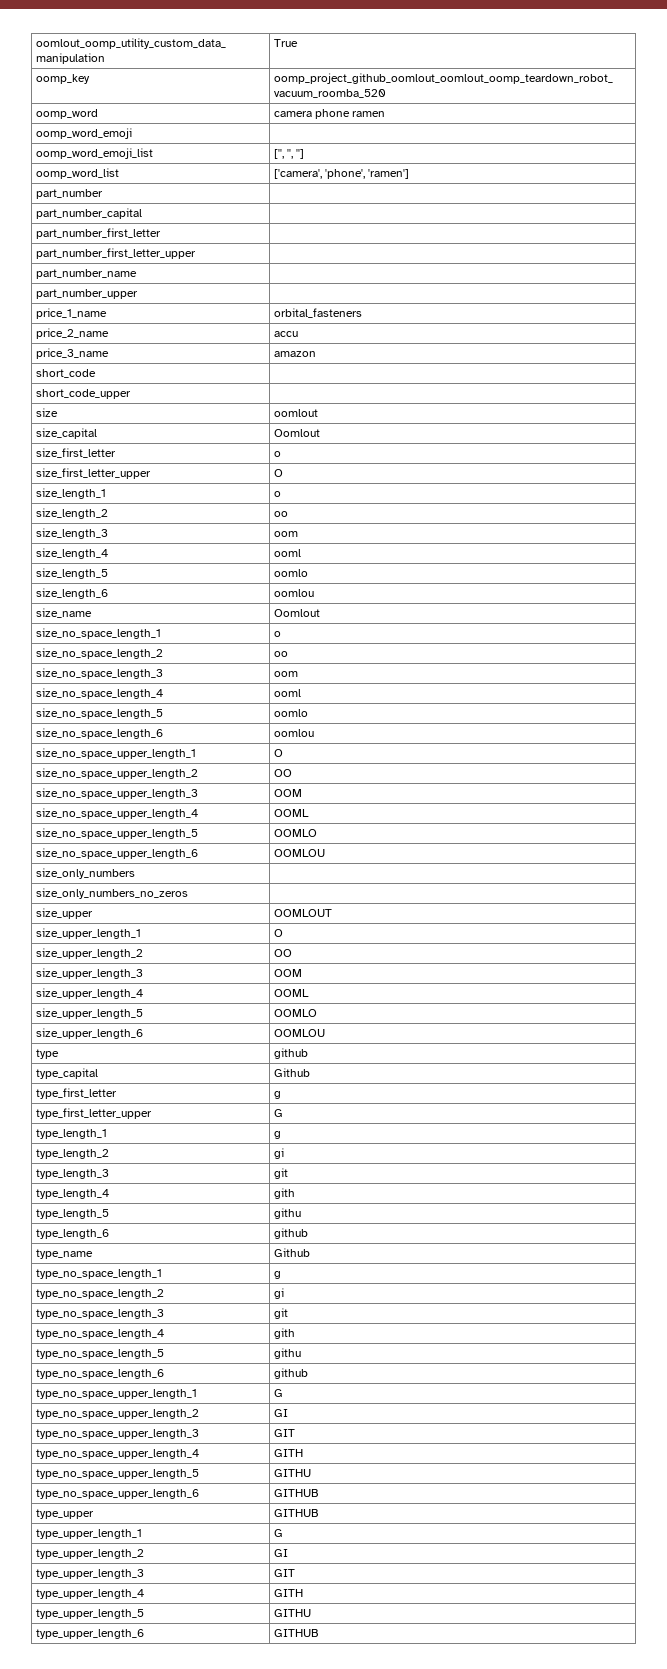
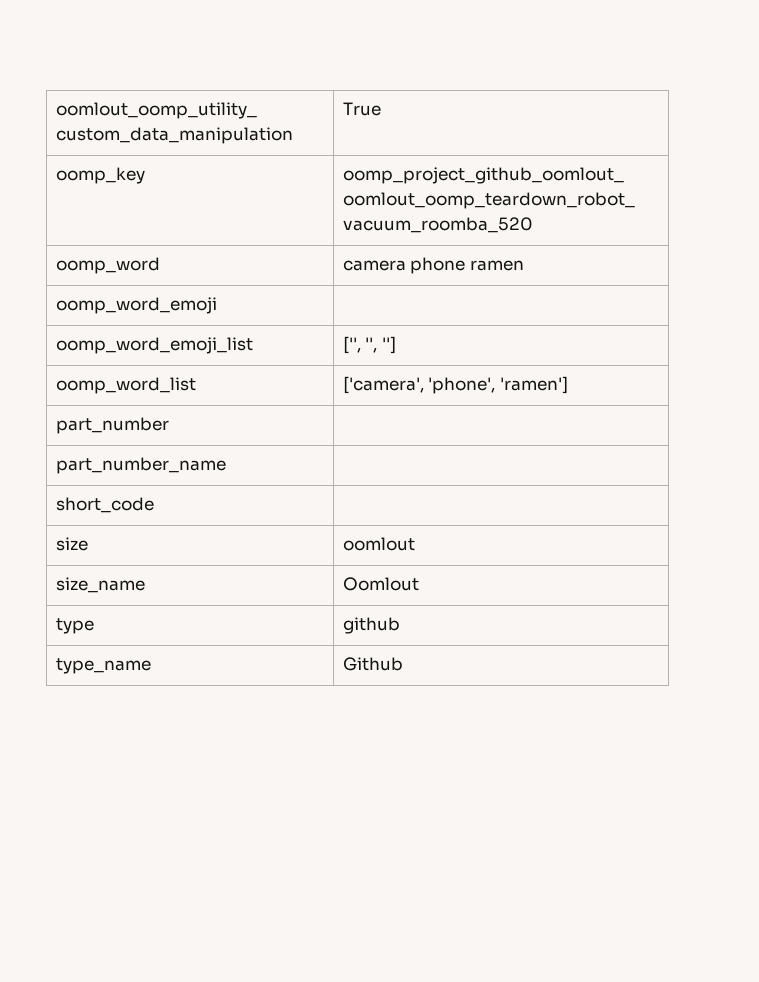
[35,208,142,219] [35,228,161,239] [35,248,196,259] [35,269,137,279] [35,289,138,299] [35,308,107,319] [273,308,362,318] [35,328,109,339] [273,331,298,337] [35,348,109,359] [273,351,316,357] part_number_capital | // part_number_first_letter | // part_number_first_letter_upper | // part_number_name | // part_number_upper | // price_1_name | orbital_fasteners // price_2_name | accu // price_3_name | amazon -> [55,457,226,474] part_number_name |
[35,389,131,399] // short_code_upper | -> (154, 505) none
[35,428,97,439] [273,429,320,437] [35,448,116,458] [273,451,281,457] [35,468,151,479] [273,469,283,477] [35,488,106,499] [273,491,281,497] [35,508,108,519] [273,511,288,517] [35,528,108,539] [273,531,298,537] [35,548,108,559] [273,549,301,557] [35,568,108,579] [273,569,308,577] [35,588,108,599] [273,589,314,597] [35,608,92,618] [273,609,320,617] [35,628,161,639] [273,631,281,637] [35,648,163,659] [273,651,288,657] [35,668,163,679] [273,671,298,677] [35,688,163,699] [273,689,301,697] [35,708,163,719] [273,709,308,717] [35,728,163,739] [273,729,314,737] [35,748,196,759] [273,749,283,757] [35,768,198,779] [273,769,292,777] [35,788,198,799] [273,789,302,797] [35,808,198,819] [273,809,309,817] [35,828,198,839] [273,829,317,837] [35,848,198,859] [273,849,325,857] [35,868,135,879] [35,888,188,899] [35,908,93,919] [273,909,332,917] [35,928,141,939] [273,929,283,937] [35,948,143,959] [273,949,292,957] [35,968,143,979] [273,969,302,977] [35,988,143,999] [273,989,309,997] [35,1008,143,1019] [273,1009,317,1017] [35,1028,143,1039] [273,1029,325,1037] [35,1049,59,1059] [273,1048,308,1059] [35,1068,98,1079] [273,1068,310,1077] [35,1088,117,1099] [273,1091,281,1099] [35,1108,152,1119] [273,1109,283,1117] [35,1129,107,1139] [273,1131,281,1139] [35,1149,109,1159] [273,1148,284,1159] [35,1169,109,1179] [273,1168,288,1179] [35,1189,109,1199] [273,1188,295,1199] [35,1209,109,1219] [273,1208,301,1219] [35,1229,109,1239] [273,1228,308,1239] [35,1249,93,1259] [273,1248,310,1257] [35,1269,162,1279] [273,1271,281,1279] [35,1289,164,1299] [273,1288,284,1299] [35,1309,164,1319] [273,1308,288,1319] [35,1329,164,1339] [273,1328,295,1339] [35,1349,164,1359] [273,1348,301,1359] [35,1369,164,1379] [273,1368,308,1379] [35,1389,197,1399] [273,1389,283,1397] [35,1409,199,1419] [273,1409,288,1417] [35,1429,199,1439] [273,1429,295,1437] [35,1449,199,1459] [273,1449,303,1457] [35,1469,199,1479] [273,1469,311,1477] [35,1489,199,1499] [273,1489,318,1497] [35,1509,94,1519] [273,1509,318,1517] [35,1529,142,1539] [273,1529,283,1537] [35,1549,144,1559] [273,1549,288,1557] [35,1569,144,1579] [273,1569,295,1577] [35,1589,144,1599] [273,1589,303,1597] [35,1609,144,1619] [273,1609,311,1617] [35,1629,144,1639] [273,1629,318,1637] size_capital | Oomlout // size_first_letter | o // size_first_letter_upper | O // size_length_1 | o // size_length_2 | oo // size_length_3 | oom // size_length_4 | ooml // size_length_5 | oomlo // size_length_6 | oomlou // size_name | Oomlout // size_no_space_length_1 | o // size_no_space_length_2 | oo // size_no_space_length_3 | oom // size_no_space_length_4 | ooml // size_no_space_length_5 | oomlo // size_no_space_length_6 | oomlou // size_no_space_upper_length_1 | O // size_no_space_upper_length_2 | OO // size_no_space_upper_length_3 | OOM // size_no_space_upper_length_4 | OOML // size_no_space_upper_length_5 | OOMLO // size_no_space_upper_length_6 | OOMLOU // size_only_numbers | // size_only_numbers_no_zeros | // size_upper | OOMLOUT // size_upper_length_1 | O // size_upper_length_2 | OO // size_upper_length_3 | OOM // size_upper_length_4 | OOML // size_upper_length_5 | OOMLO // size_upper_length_6 | OOMLOU // type | github // type_capital | Github // type_first_letter | g // type_first_letter_upper | G // type_length_1 | g // type_length_2 | gi // type_length_3 | git // type_length_4 | gith // type_length_5 | githu // type_length_6 | github // type_name | Github // type_no_space_length_1 | g // type_no_space_length_2 | gi // type_no_space_length_3 | git // type_no_space_length_4 | gith // type_no_space_length_5 | githu // type_no_space_length_6 | github // type_no_space_upper_length_1 | G // type_no_space_upper_length_2 | GI // type_no_space_upper_length_3 | GIT // type_no_space_upper_length_4 | GITH // type_no_space_upper_length_5 | GITHU // type_no_space_upper_length_6 | GITHUB // type_upper | GITHUB // type_upper_length_1 | G // type_upper_length_2 | GI // type_upper_length_3 | GIT // type_upper_length_4 | GITH // type_upper_length_5 | GITHU // type_upper_length_6 | GITHUB -> [55,577,145,593] [342,577,419,591] [55,618,94,634] [342,617,400,634] [55,658,151,674] [342,657,403,671] size_name | Oomlout // type | github // type_name | Github

